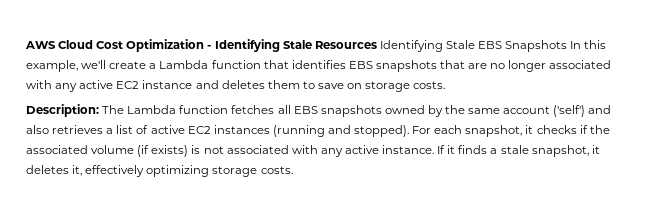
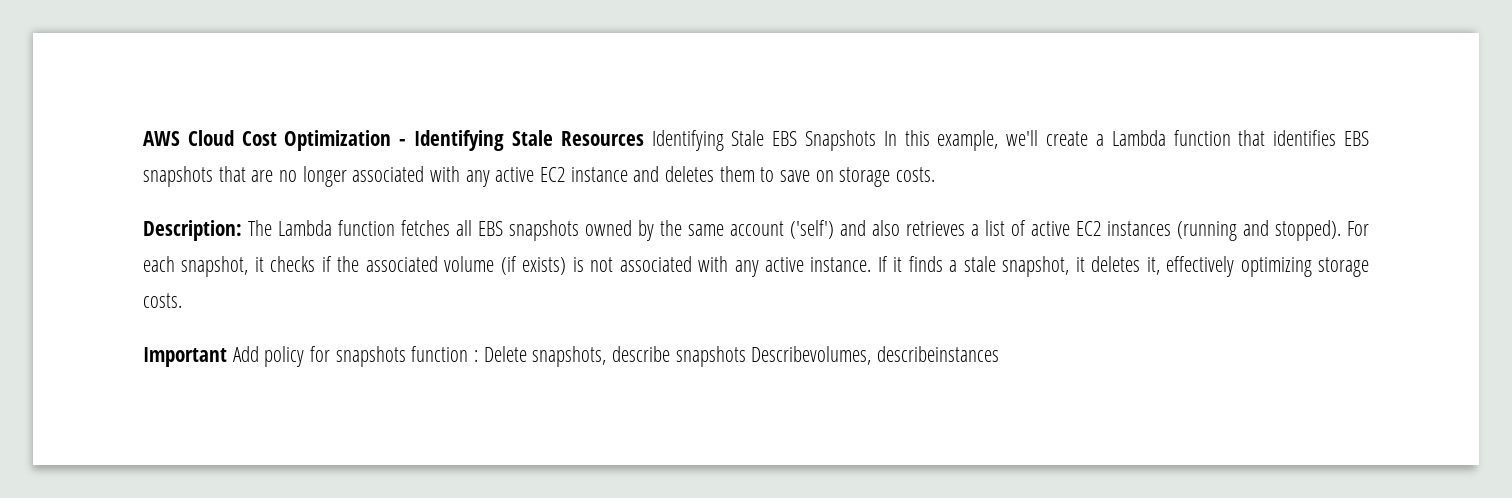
(293, 170) none -> [143,346,1000,367] // Important Add policy for snapshots function : Delete snapshots, describe snapshots Describevolumes, describeinstances

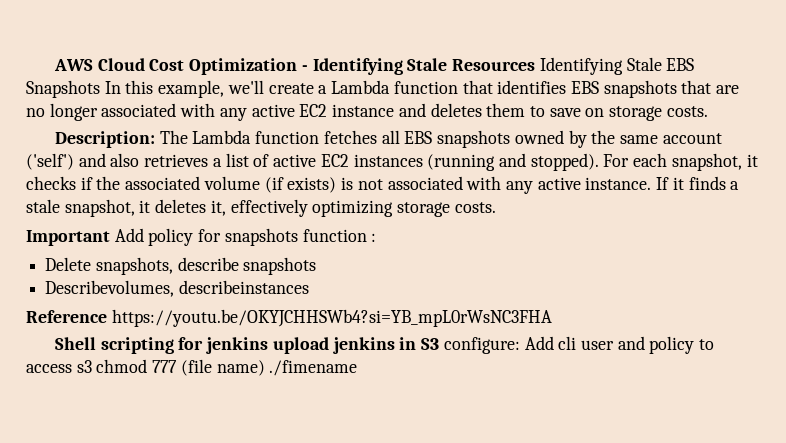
(479, 356) none -> (377, 237) //
(746, 356) none -> (317, 266) //
(1000, 354) none -> [26,309,552,327] [54,336,715,354] [26,359,358,376] // Reference https://youtu.be/OKYJCHHSWb4?si=YB_mpL0rWsNC3FHA // Shell scripting for jenkins upload jenkins in S3 configure: Add cli user and policy to access s3 chmod 777 (file name) ./fimename

